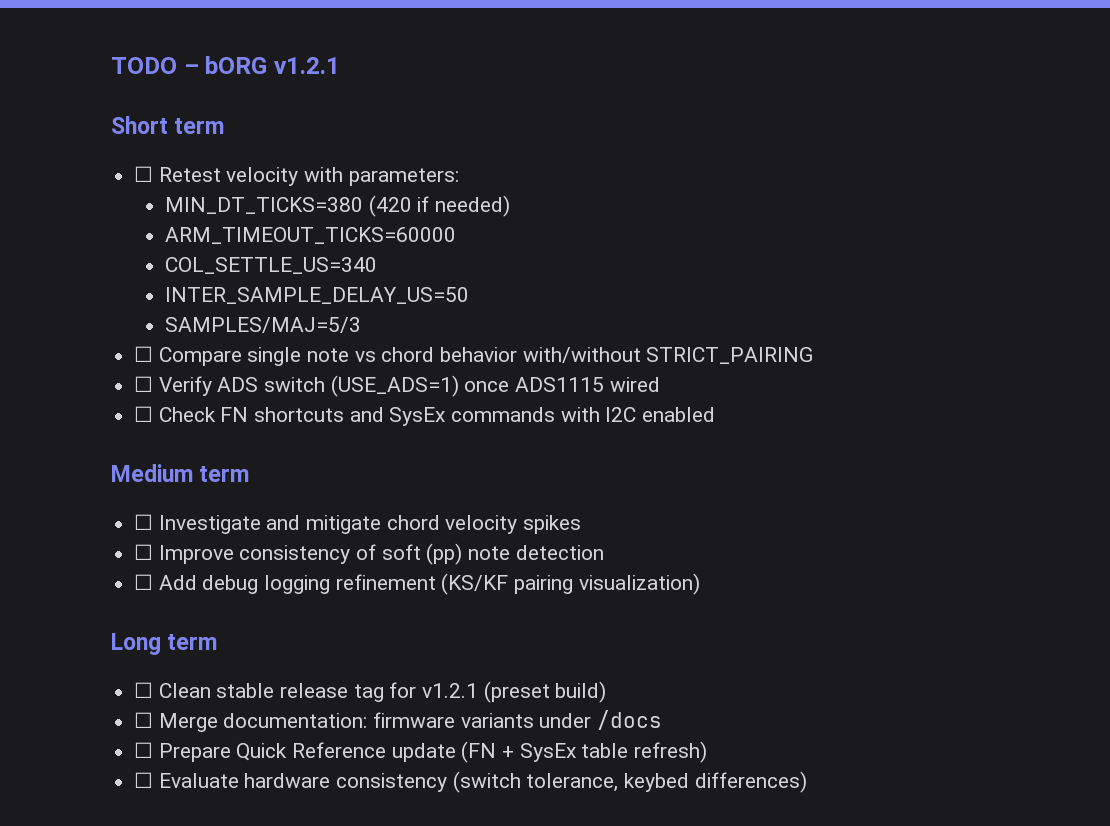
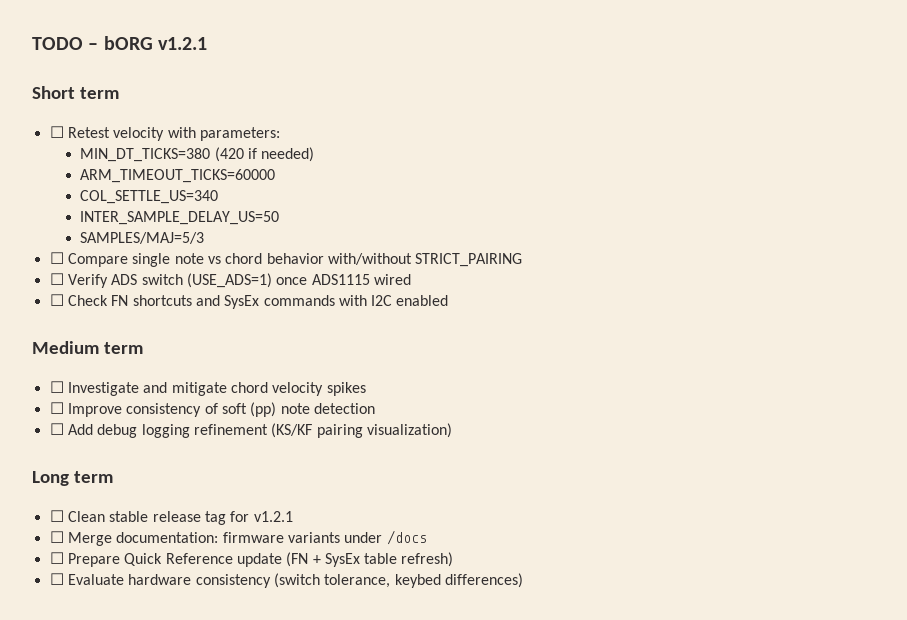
[483,681,607,703] (preset build) -> (293, 516) none

